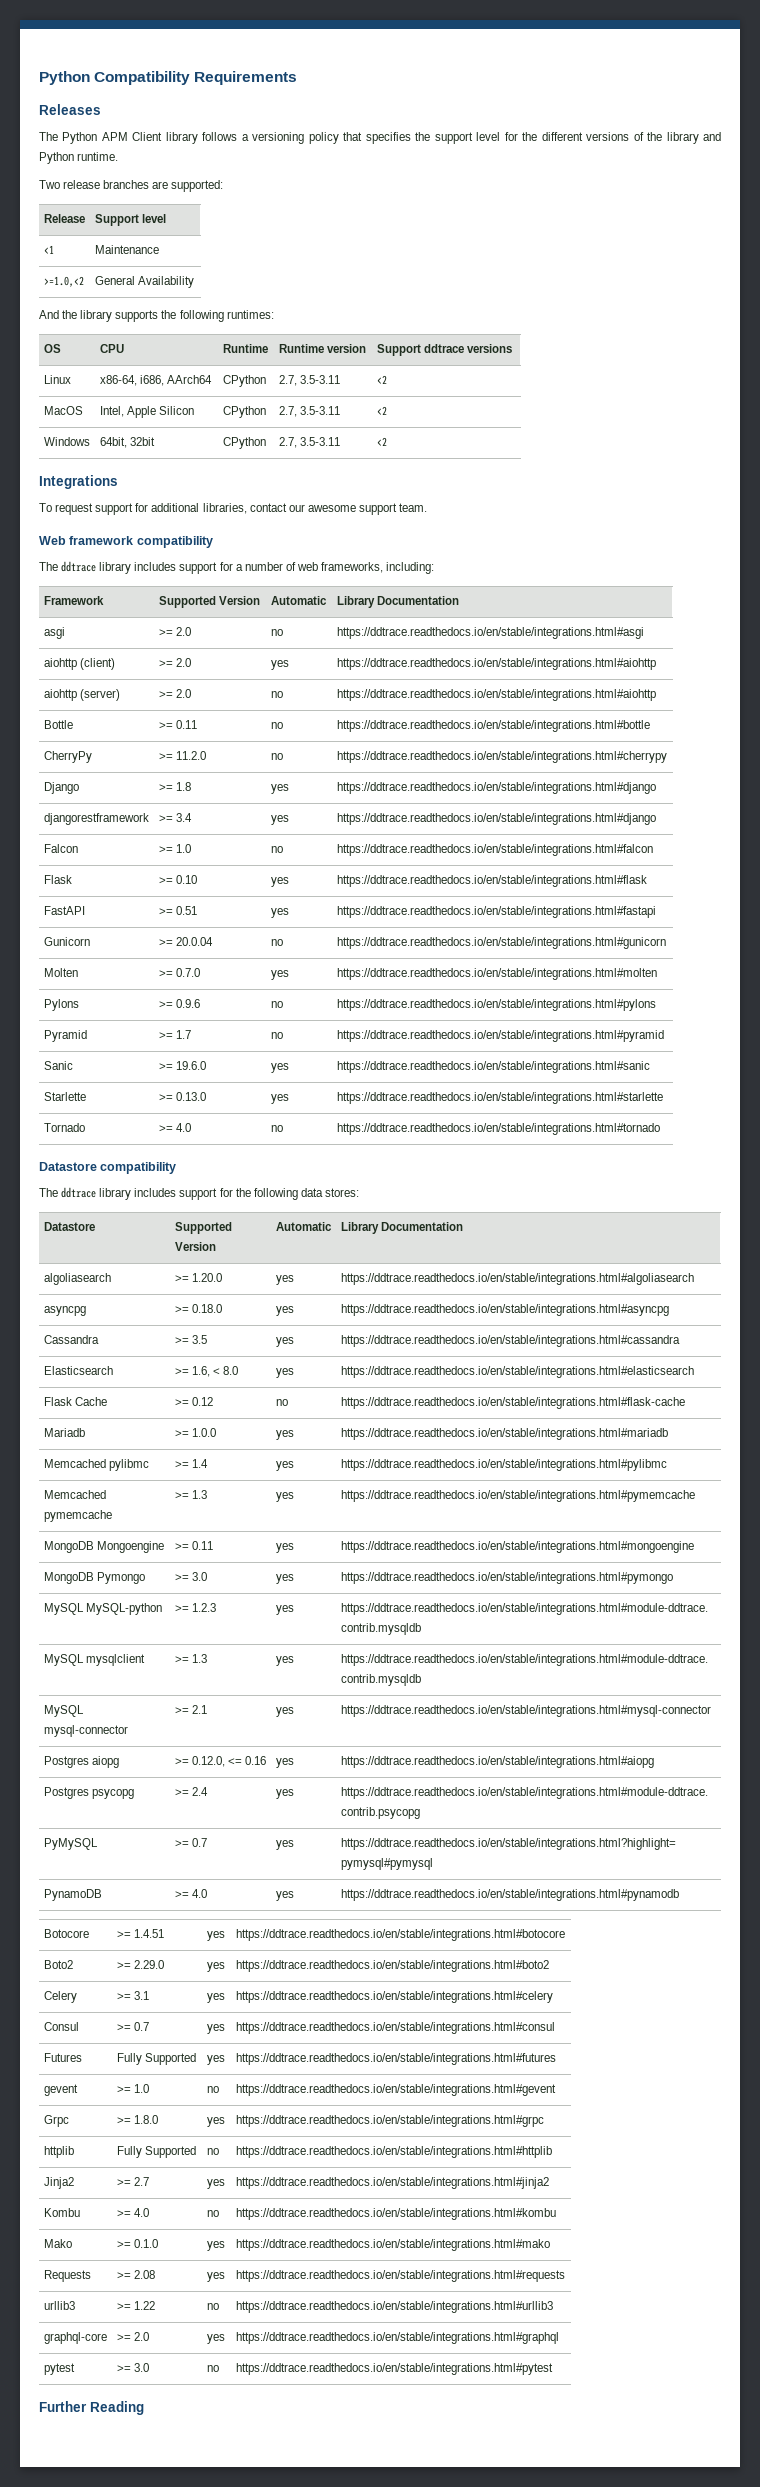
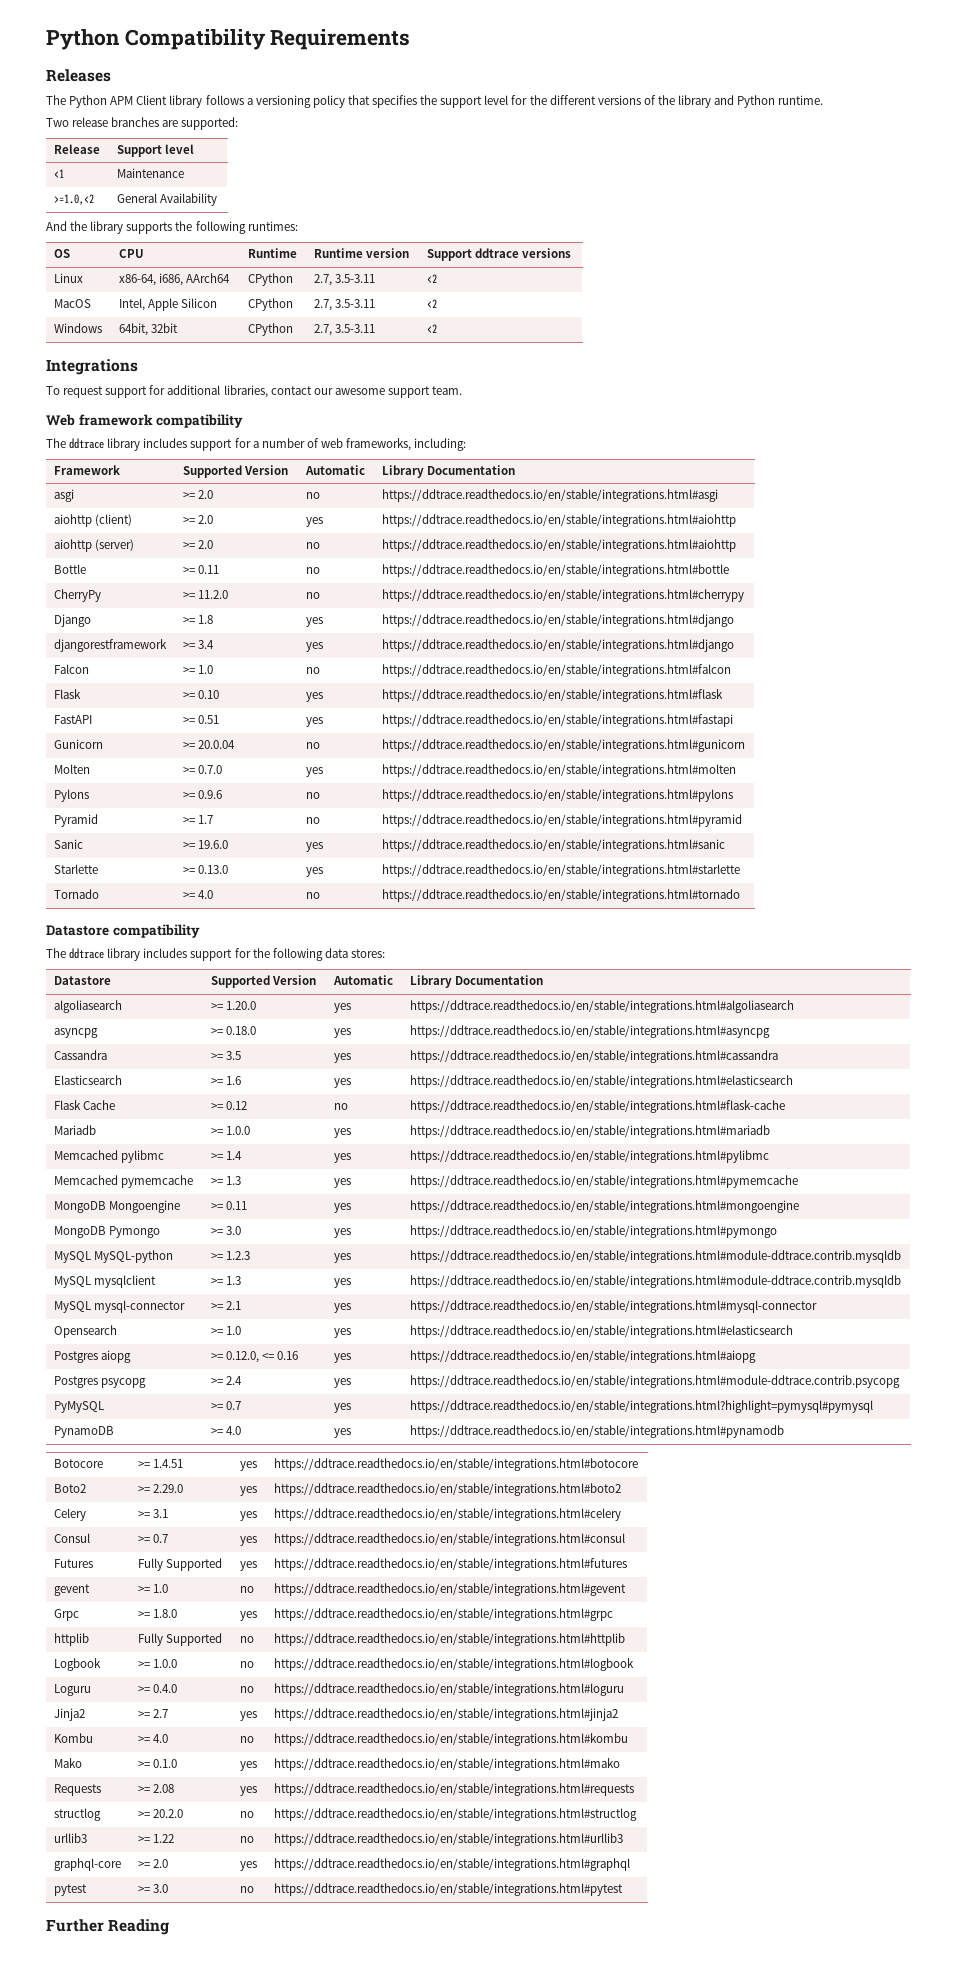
[191,1366,239,1377] 1.6, < 8.0 -> [226,1076,242,1085] 1.6
(711, 1711) none -> [54,1325,118,1338] [211,1326,242,1335] [334,1328,352,1338] [410,1325,794,1338] // Opensearch | >= 1.0 | yes | https://ddtrace.readthedocs.io/en/stable/integrations.html#elasticsearch
(552, 2152) none -> [54,1658,102,1671] [138,1659,178,1668] [240,1661,255,1668] [274,1658,635,1671] [54,1684,92,1696] [138,1684,178,1693] [240,1686,255,1693] [274,1683,625,1696] // Logbook | >= 1.0.0 | no | https://ddtrace.readthedocs.io/en/stable/integrations.html#logbook // Loguru | >= 0.4.0 | no | https://ddtrace.readthedocs.io/en/stable/integrations.html#loguru
(565, 2276) none -> [54,1808,102,1821] [138,1809,184,1818] [240,1811,255,1818] [274,1808,638,1821] // structlog | >= 20.2.0 | no | https://ddtrace.readthedocs.io/en/stable/integrations.html#structlog

